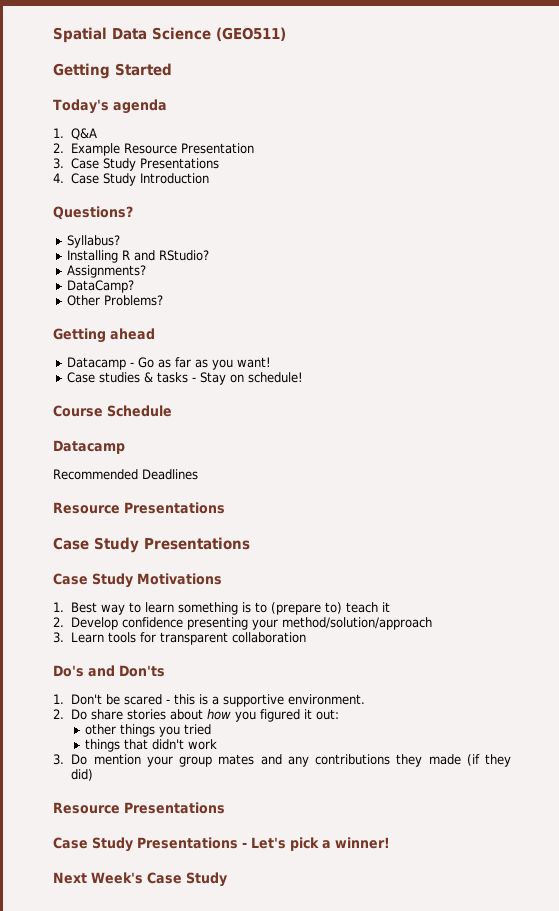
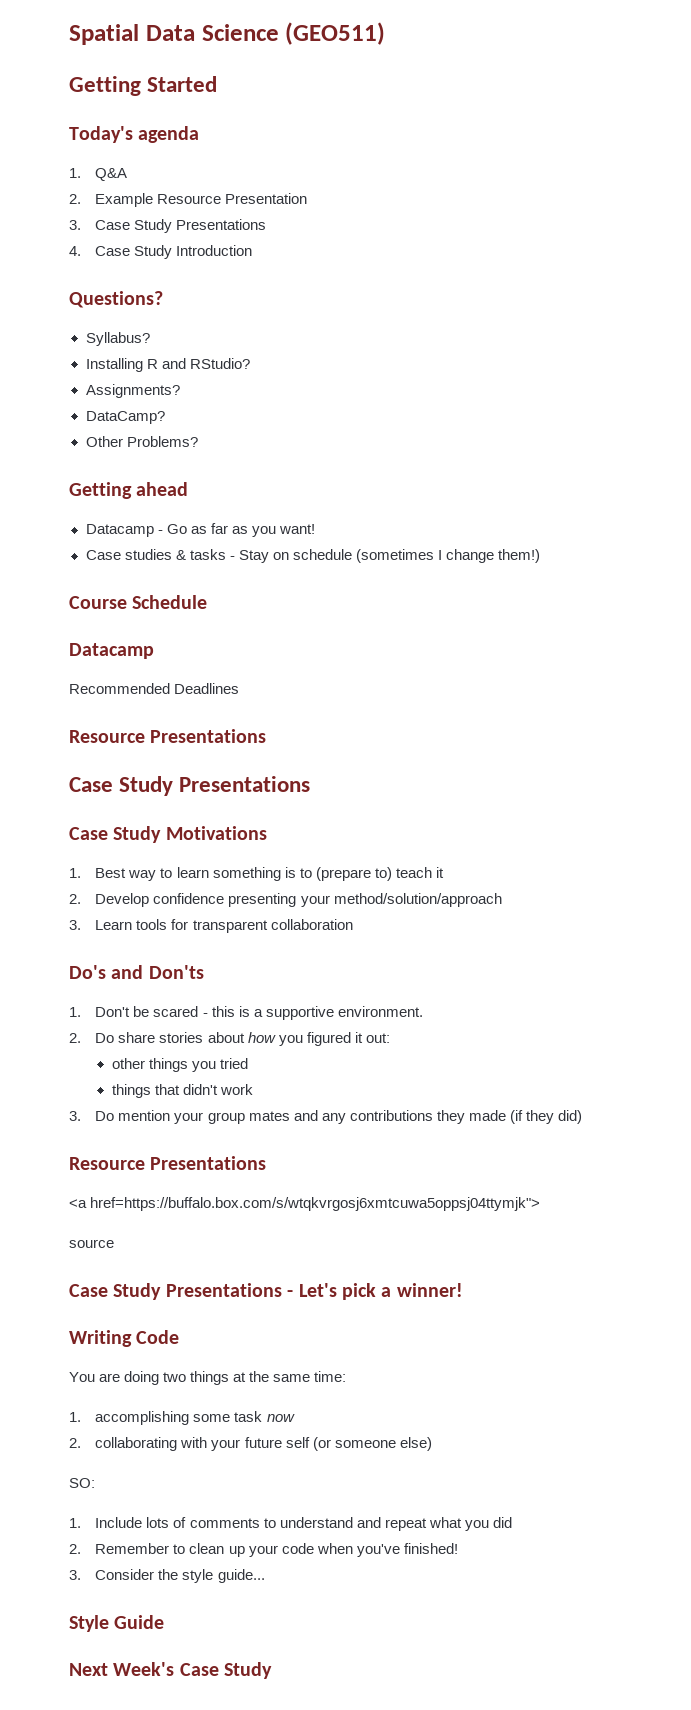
[247,372,303,383] schedule! -> [292,549,541,563] schedule (sometimes I change them!)
(225, 808) none -> [69,1197,541,1211] [69,1239,114,1248] // <a href=https://buffalo.box.com/s/wtqkvrgosj6xmtcuwa5oppsj04ttymjk"> // source
(390, 843) none -> [69,1330,180,1347] [69,1371,347,1385] [69,1411,295,1425] [69,1437,432,1451] [69,1478,95,1488] [69,1517,512,1531] [69,1543,458,1557] [69,1569,265,1583] [69,1615,165,1632] // Writing Code // You are doing two things at the same time: // 1. accomplishing some task now // 2. collaborating with your future self (or someone else) // SO: // 1. Include lots of comments to understand and repeat what you did // 2. Remember to clean up your code when you've finished! // 3. Consider the style guide... // Style Guide

